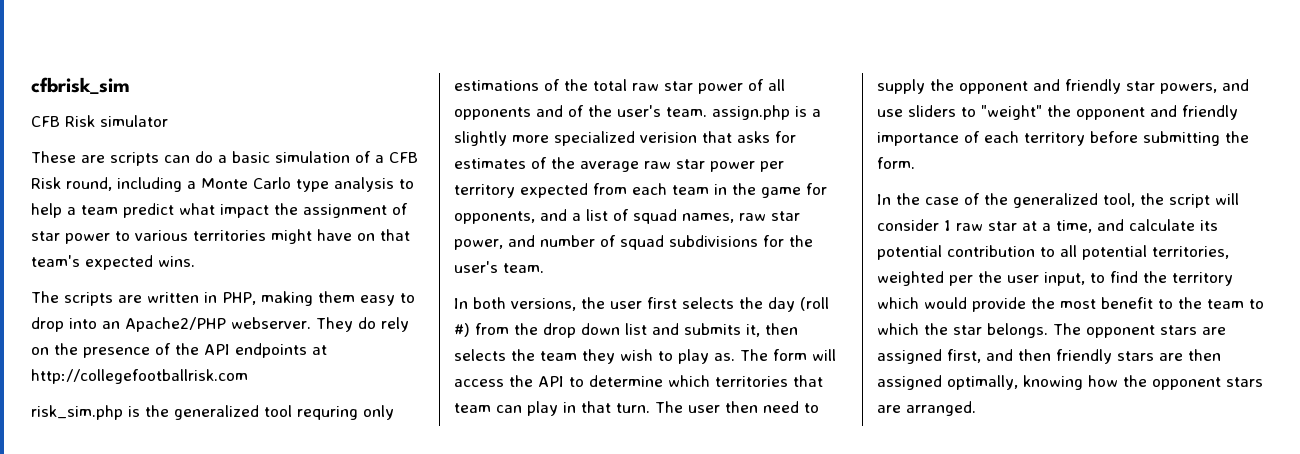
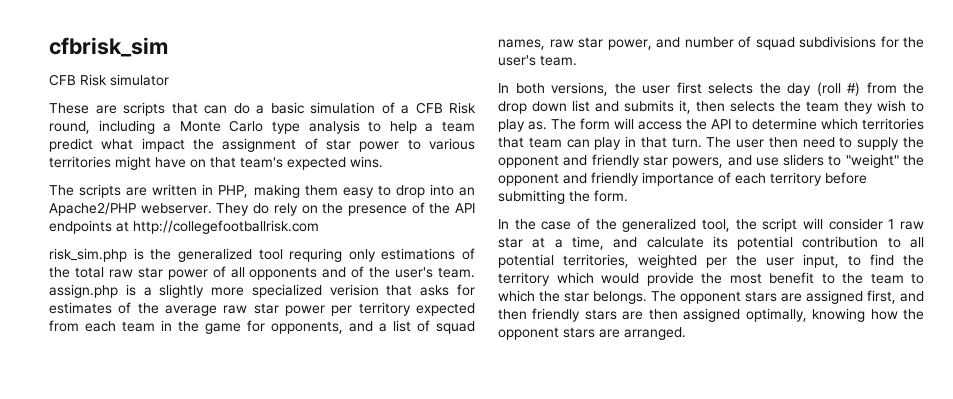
(159, 159) none -> [171,103,198,114] that

